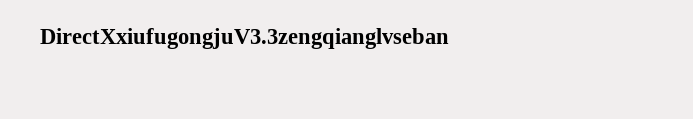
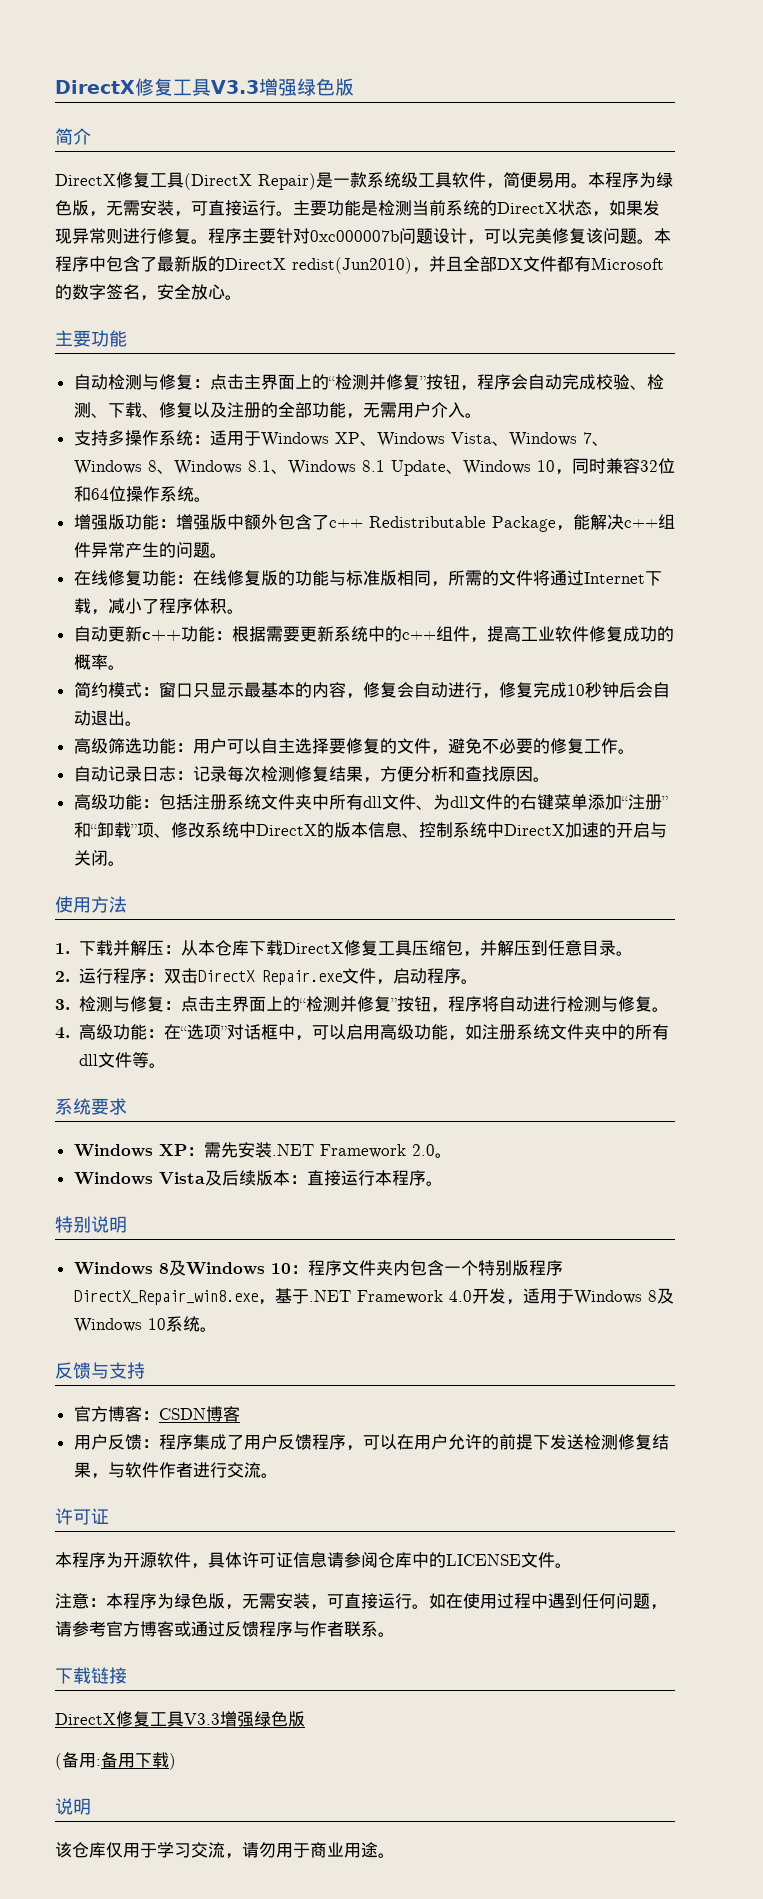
[40,28,449,49] DirectXxiufugongjuV3.3zengqianglvseban -> [55,78,354,96] [55,128,91,145] [55,172,673,190] [55,200,660,217] [55,228,671,245] [55,256,664,274] [55,284,242,301] [55,330,127,347] [73,374,664,391] [73,402,482,419] [73,430,609,447] [73,458,675,476] [73,486,211,502] [73,514,675,532] [73,542,227,558] [73,570,662,587] [73,598,244,615] [73,626,674,643] [73,654,125,670] [73,682,670,699] [73,710,142,726] [73,738,635,755] [73,766,550,783] [73,794,668,810] [73,822,667,838] [73,850,125,866] [55,896,127,913] [55,940,633,957] [55,968,478,985] [55,996,669,1013] [55,1024,669,1041] [78,1052,166,1068] [55,1098,127,1115] [73,1142,452,1158] [73,1170,443,1186] [55,1216,127,1233] [73,1260,563,1276] [73,1288,674,1305] [73,1316,217,1333] [55,1362,145,1379] [73,1406,240,1422] [73,1434,669,1451] [73,1462,278,1479] [55,1508,109,1525] [55,1552,572,1569] [55,1593,667,1610] [55,1621,395,1637] [55,1667,127,1684] [55,1711,305,1727] [55,1752,176,1770] [55,1798,91,1815] [55,1842,395,1859] DirectX修复工具V3.3增强绿色版 // 简介 // DirectX修复工具(DirectX Repair)是一款系统级工具软件，简便易用。本程序为绿色版，无需安装，可直接运行。主要功能是检测当前系统的DirectX状态，如果发现异常则进行修复。程序主要针对0xc000007b问题设计，可以完美修复该问题。本程序中包含了最新版的DirectX redist(Jun2010)，并且全部DX文件都有Microsoft的数字签名，安全放心。 // 主要功能 // 自动检测与修复：点击主界面上的“检测并修复”按钮，程序会自动完成校验、检测、下载、修复以及注册的全部功能，无需用户介入。 // 支持多操作系统：适用于Windows XP、Windows Vista、Windows 7、Windows 8、Windows 8.1、Windows 8.1 Update、Windows 10，同时兼容32位和64位操作系统。 // 增强版功能：增强版中额外包含了c++ Redistributable Package，能解决c++组件异常产生的问题。 // 在线修复功能：在线修复版的功能与标准版相同，所需的文件将通过Internet下载，减小了程序体积。 // 自动更新c++功能：根据需要更新系统中的c++组件，提高工业软件修复成功的概率。 // 简约模式：窗口只显示最基本的内容，修复会自动进行，修复完成10秒钟后会自动退出。 // 高级筛选功能：用户可以自主选择要修复的文件，避免不必要的修复工作。 // 自动记录日志：记录每次检测修复结果，方便分析和查找原因。 // 高级功能：包括注册系统文件夹中所有dll文件、为dll文件的右键菜单添加“注册”和“卸载”项、修改系统中DirectX的版本信息、控制系统中DirectX加速的开启与关闭。 // 使用方法 // 1.下载并解压：从本仓库下载DirectX修复工具压缩包，并解压到任意目录。 // 2.运行程序：双击DirectX Repair.exe文件，启动程序。 // 3.检测与修复：点击主界面上的“检测并修复”按钮，程序将自动进行检测与修复。 // 4.高级功能：在“选项”对话框中，可以启用高级功能，如注册系统文件夹中的所有dll文件等。 // 系统要求 // Windows XP：需先安装.NET Framework 2.0。 // Windows Vista及后续版本：直接运行本程序。 // 特别说明 // Windows 8及Windows 10：程序文件夹内包含一个特别版程序DirectX_Repair_win8.exe，基于.NET Framework 4.0开发，适用于Windows 8及Windows 10系统。 // 反馈与支持 // 官方博客：CSDN博客 // 用户反馈：程序集成了用户反馈程序，可以在用户允许的前提下发送检测修复结果，与软件作者进行交流。 // 许可证 // 本程序为开源软件，具体许可证信息请参阅仓库中的LICENSE文件。 // 注意：本程序为绿色版，无需安装，可直接运行。如在使用过程中遇到任何问题，请参考官方博客或通过反馈程序与作者联系。 // 下载链接 // DirectX修复工具V3.3增强绿色版 // (备用:备用下载) // 说明 // 该仓库仅用于学习交流，请勿用于商业用途。

